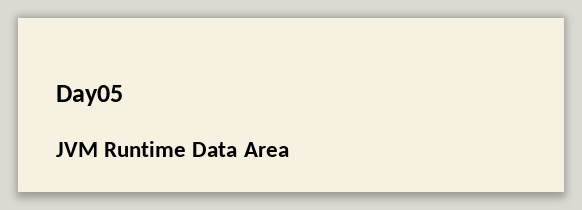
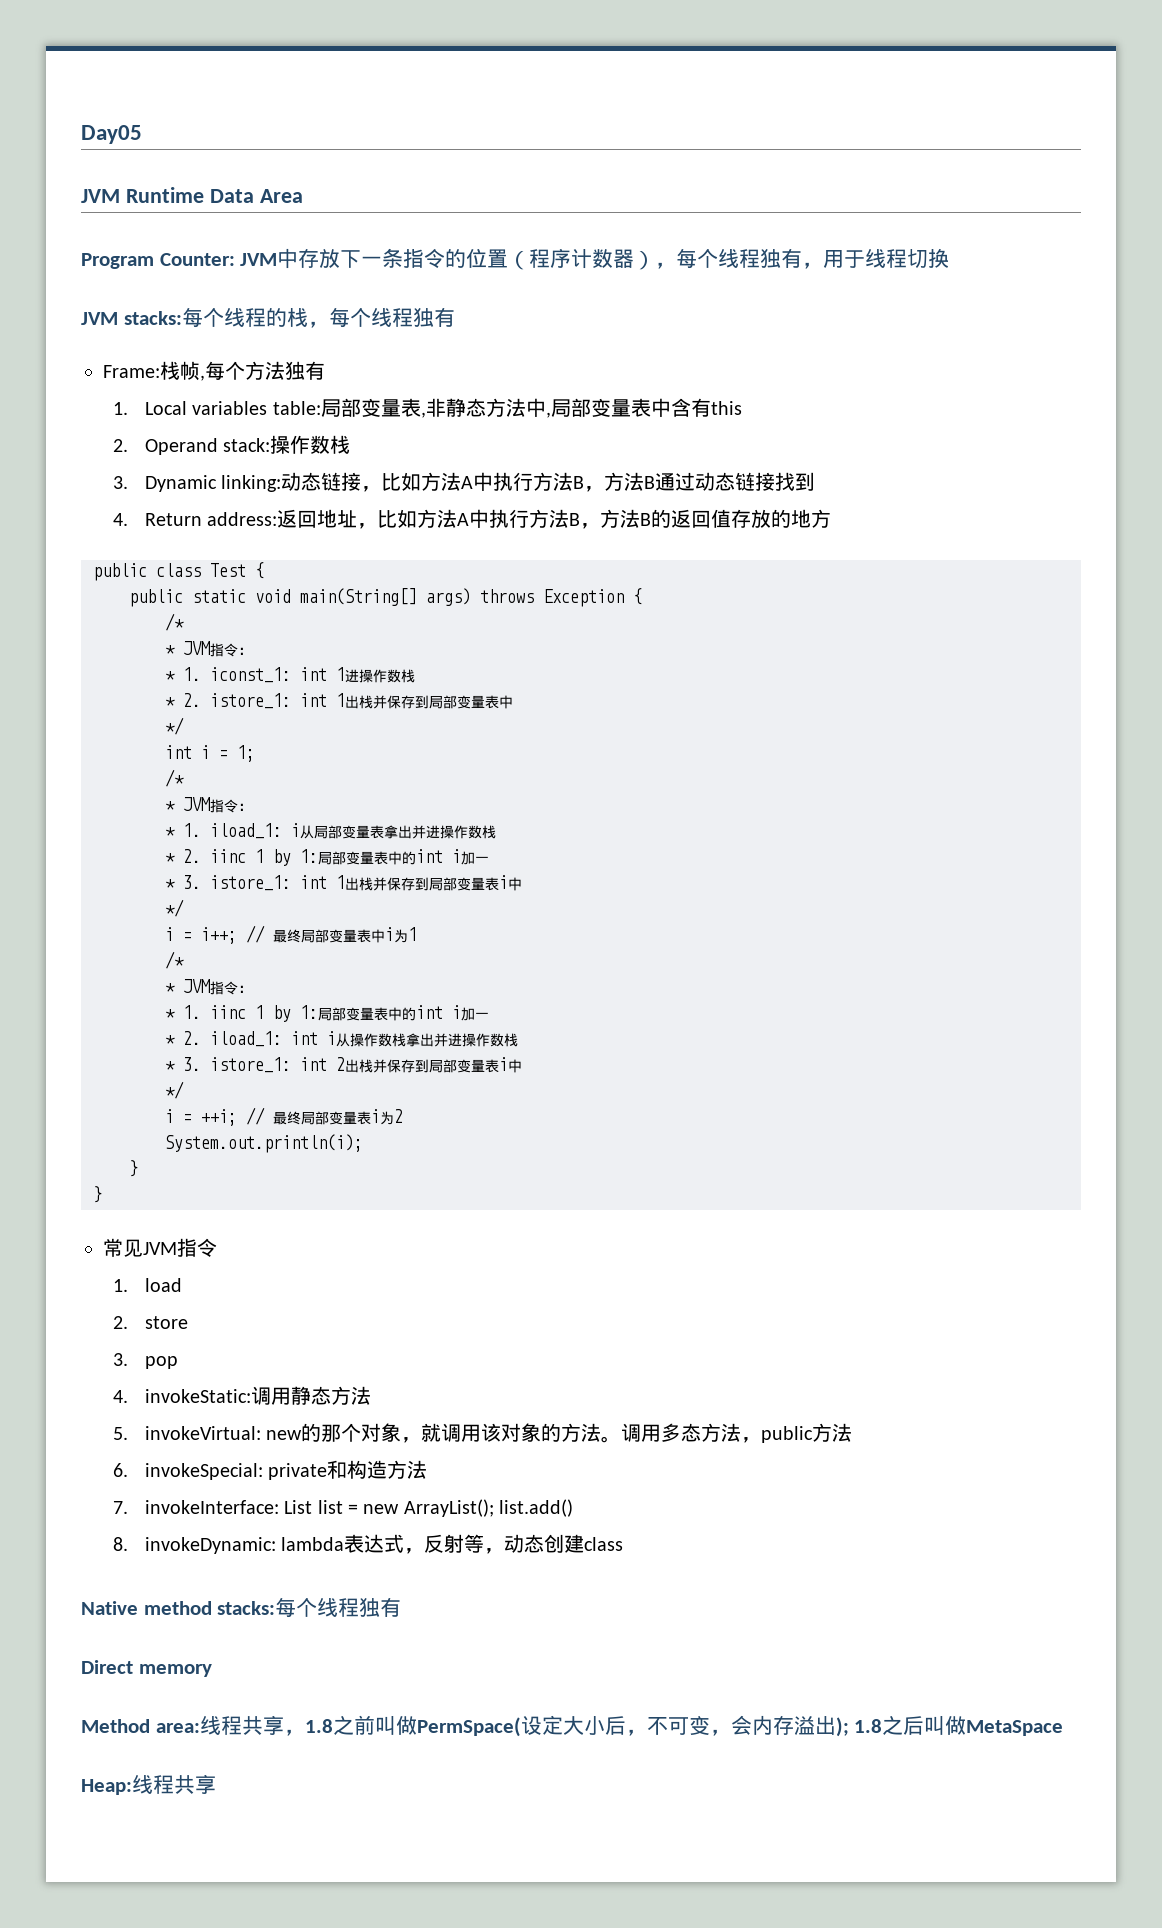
(289, 149) none -> [81,248,950,270] [81,307,455,328] [103,361,325,381] [112,398,742,418] [112,435,351,455] [112,472,816,492] [112,509,832,529] [93,562,264,581] [129,588,642,607] [165,613,184,631] [165,641,252,657] [165,667,415,683] [165,693,513,709] [165,717,184,735] [165,745,255,762] [165,769,184,787] [165,797,252,813] [165,823,496,839] [165,849,489,866] [165,875,522,891] [165,899,184,917] [165,925,417,944] [165,951,184,969] [165,979,252,995] [165,1005,489,1022] [165,1031,518,1047] [165,1057,522,1073] [165,1081,184,1099] [165,1107,403,1126] [165,1134,363,1153] [129,1160,138,1177] [93,1186,102,1203] [103,1238,217,1257] [112,1278,182,1292] [112,1316,188,1329] [112,1353,178,1369] [112,1386,371,1405] [112,1423,853,1443] [112,1460,428,1480] [112,1499,574,1517] [112,1534,624,1554] [81,1597,402,1618] [81,1660,212,1677] [81,1715,1064,1737] [81,1774,216,1795] // Program Counter: JVM中存放下一条指令的位置（程序计数器），每个线程独有，用于线程切换 // JVM stacks:每个线程的栈，每个线程独有 // Frame:栈帧,每个方法独有 // 1. Local variables table:局部变量表,非静态方法中,局部变量表中含有this // 2. Operand stack:操作数栈 // 3. Dynamic linking:动态链接，比如方法A中执行方法B，方法B通过动态链接找到 // 4. Return address:返回地址，比如方法A中执行方法B，方法B的返回值存放的地方 // public class Test { // public static void main(String[] args) throws Exception { // /* // * JVM指令： // * 1. iconst_1: int 1进操作数栈 // * 2. istore_1: int 1出栈并保存到局部变量表中 // */ // int i = 1; // /* // * JVM指令： // * 1. iload_1: i从局部变量表拿出并进操作数栈 // * 2. iinc 1 by 1:局部变量表中的int i加一 // * 3. istore_1: int 1出栈并保存到局部变量表i中 // */ // i = i++; // 最终局部变量表中i为1 // /* // * JVM指令： // * 1. iinc 1 by 1:局部变量表中的int i加一 // * 2. iload_1: int i从操作数栈拿出并进操作数栈 // * 3. istore_1: int 2出栈并保存到局部变量表i中 // */ // i = ++i; // 最终局部变量表i为2 // System.out.println(i); // } // } // 常见JVM指令 // 1. load // 2. store // 3. pop // 4. invokeStatic:调用静态方法 // 5. invokeVirtual: new的那个对象，就调用该对象的方法。调用多态方法，public方法 // 6. invokeSpecial: private和构造方法 // 7. invokeInterface: List list = new ArrayList(); list.add() // 8. invokeDynamic: lambda表达式，反射等，动态创建class // Native method stacks:每个线程独有 // Direct memory // Method area:线程共享，1.8之前叫做PermSpace(设定大小后，不可变，会内存溢出); 1.8之后叫做MetaSpace // Heap:线程共享

